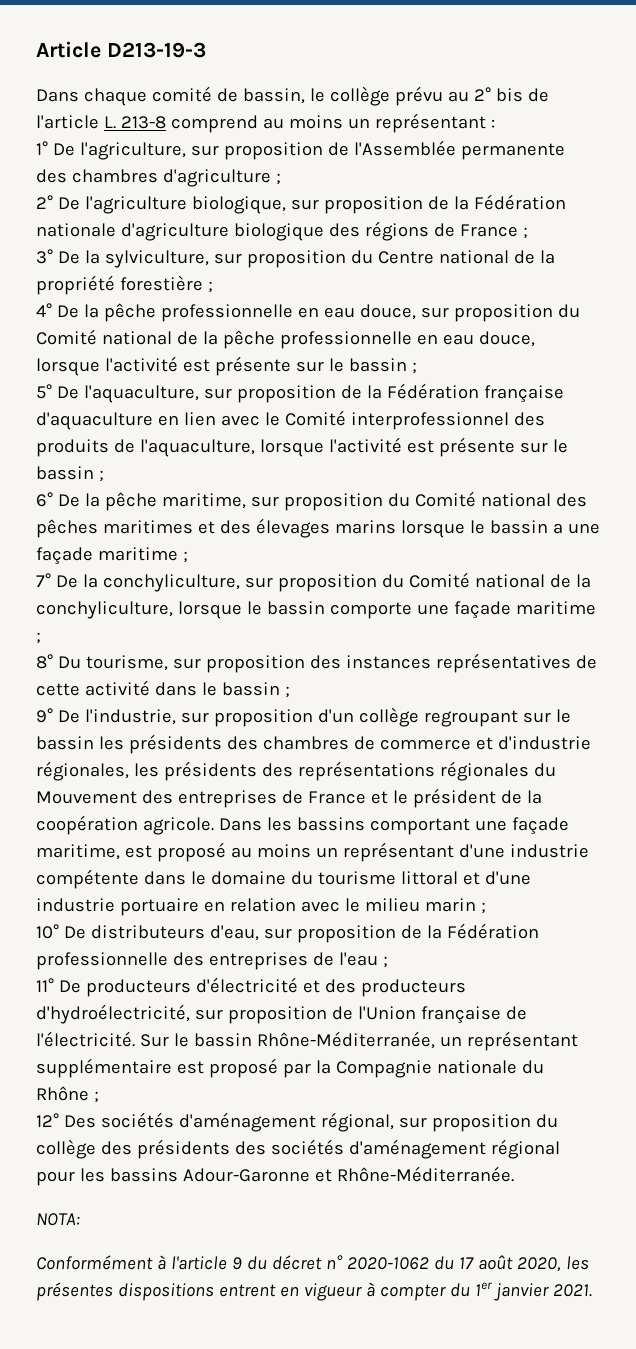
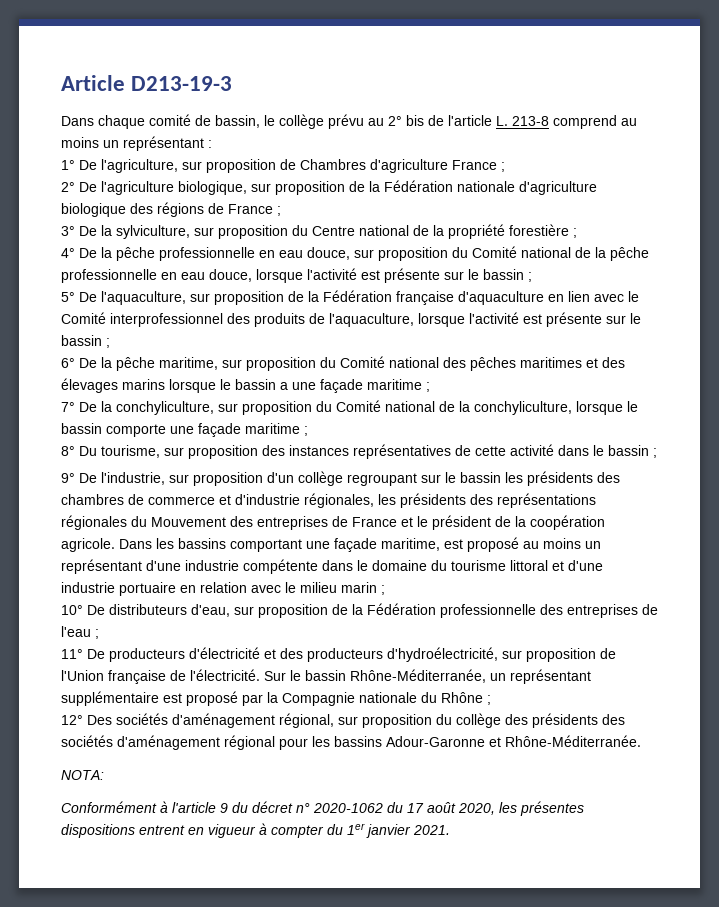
[353,140,565,160] [36,169,271,187] l'Assemblée permanente des chambres d'agriculture -> [300,159,497,173] Chambres d'agriculture France

